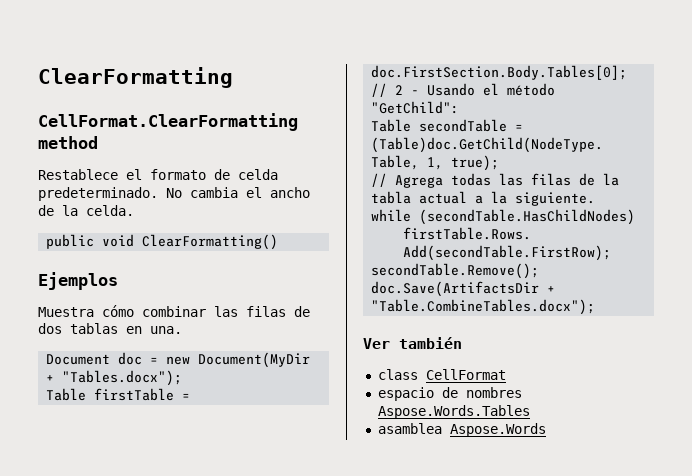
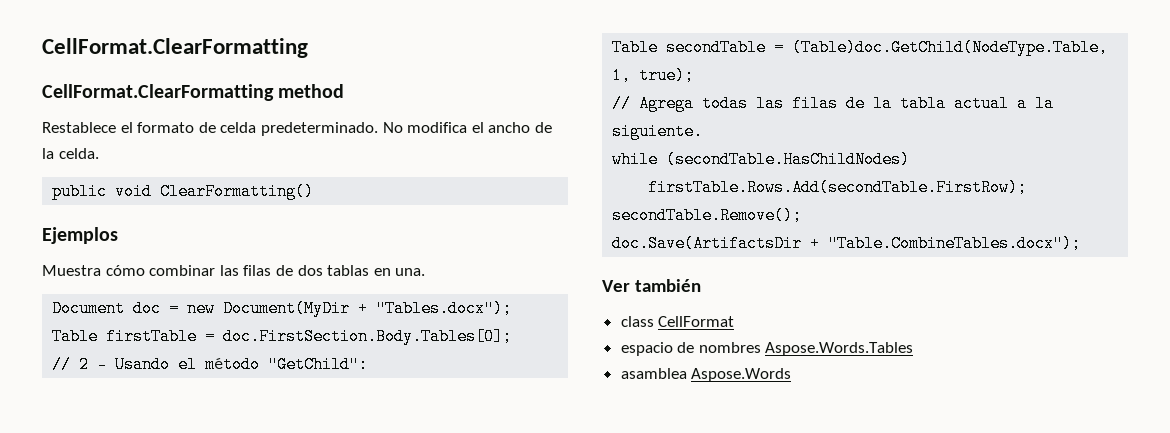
[38,67,233,88] ClearFormatting -> [42,38,308,58] CellFormat.ClearFormatting
[190,187,238,198] cambia -> [407,122,468,133] modifica

